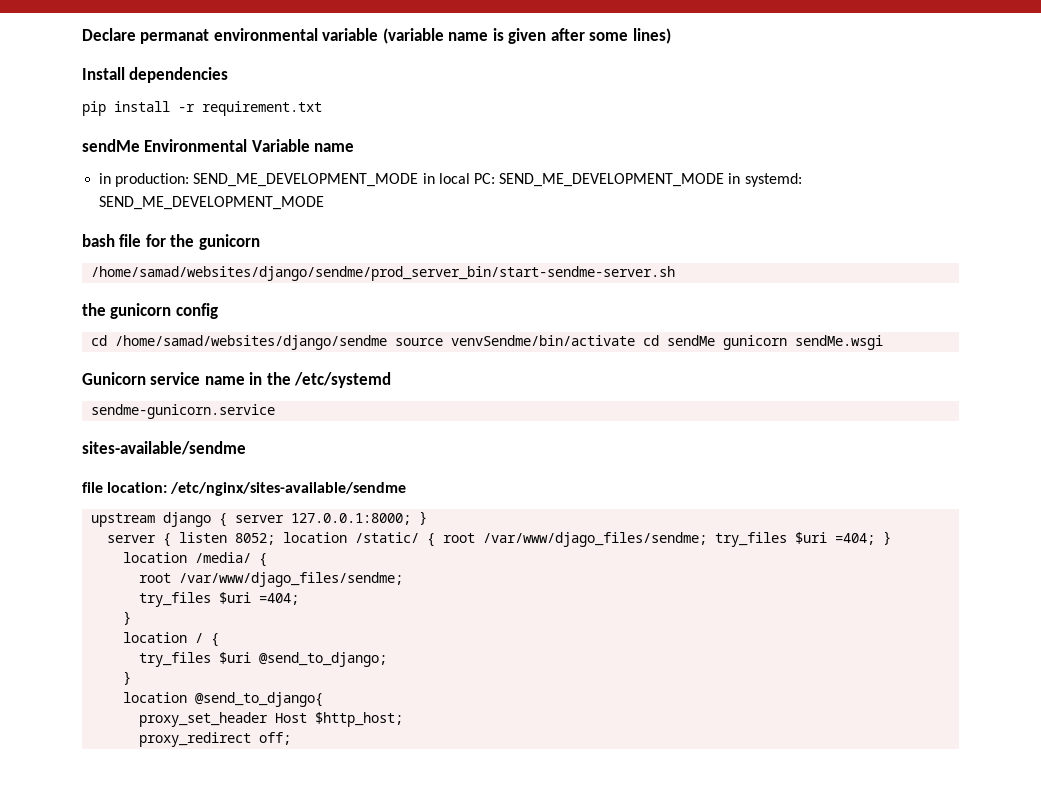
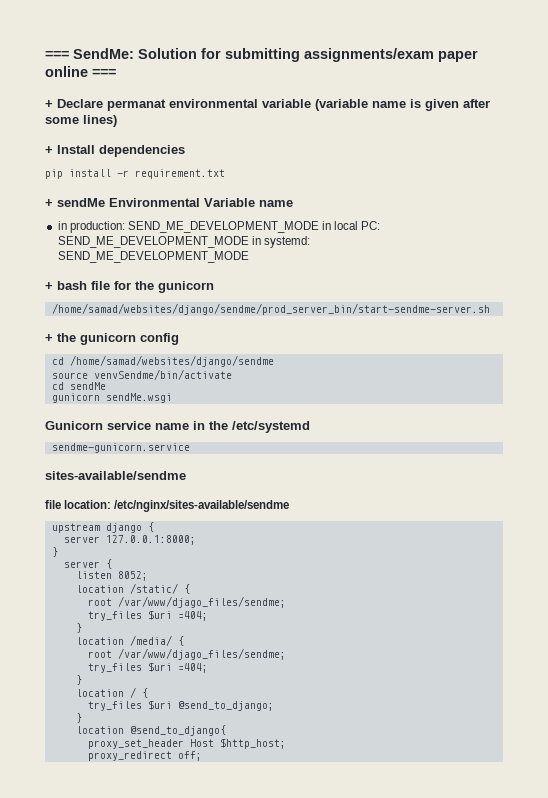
(82, 34) none -> [45,48,478,62] [45,66,116,77] [45,100,53,108] === SendMe: Solution for submitting assignments/exam paper online === // +
(671, 36) none -> [45,146,53,154] +
(322, 108) none -> [45,199,53,207] +
(325, 203) none -> [45,282,53,290] +
(676, 273) none -> [45,334,53,342] +
(388, 342) none -> (274, 361) //
(636, 340) none -> (232, 374) //
(716, 340) none -> (106, 386) //
(228, 520) none -> (154, 527) //
(412, 519) none -> (196, 540) //
(172, 540) none -> (112, 564) //
(276, 539) none -> (148, 576) //
[443,532,876,547] root /var/www/djago_files/sendme; try_files $uri =404; -> [87,596,286,608] [87,610,208,621] // root /var/www/djago_files/sendme; // try_files $uri =404; //

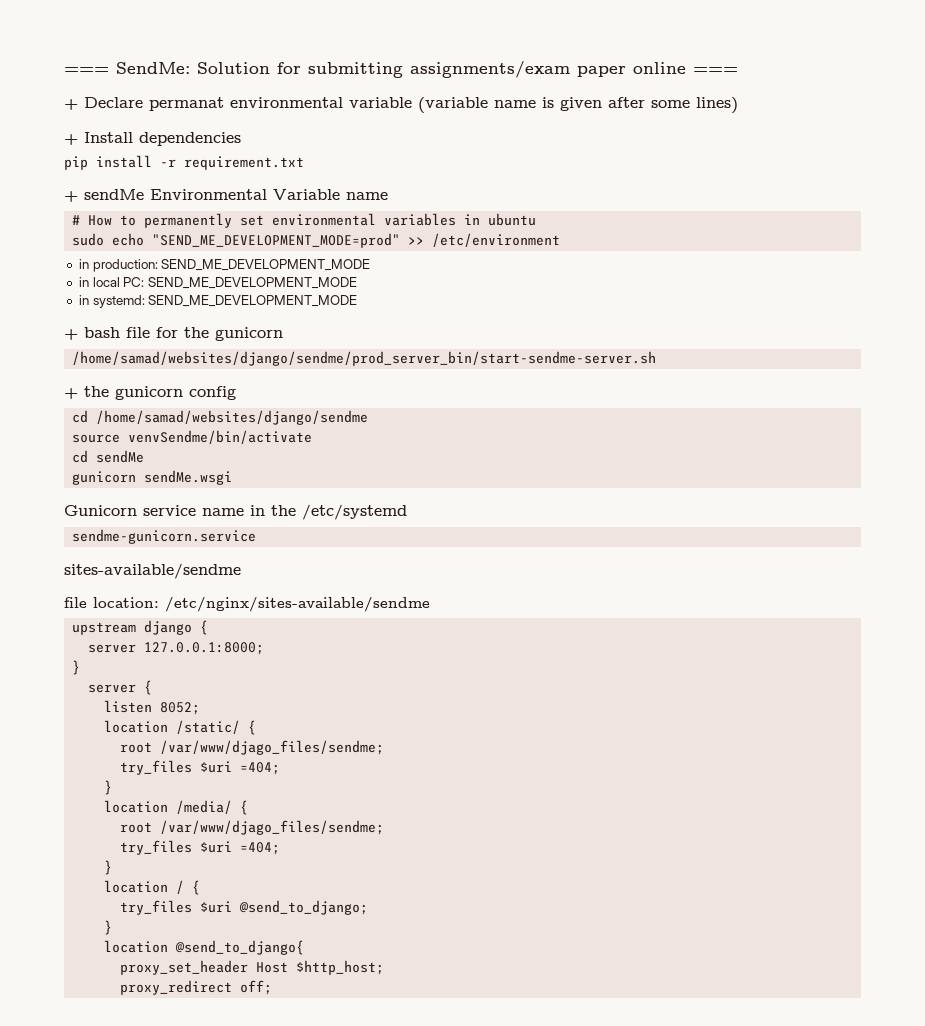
(293, 203) none -> [72,213,537,228] [72,233,561,248] // # How to permanently set environmental variables in ubuntu // sudo echo "SEND_ME_DEVELOPMENT_MODE=prod" >> /etc/environment
(319, 227) none -> (371, 265) //
(249, 242) none -> (357, 283) //

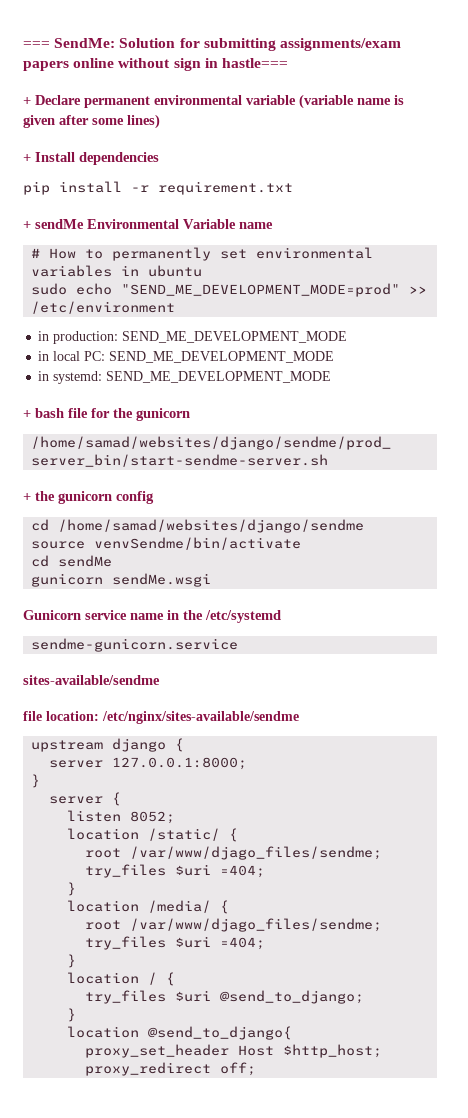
[577,62,738,77] paper online === -> [23,58,288,71] papers online without sign in hastle===
[149,97,224,111] permanat -> [84,96,150,108] permanent

